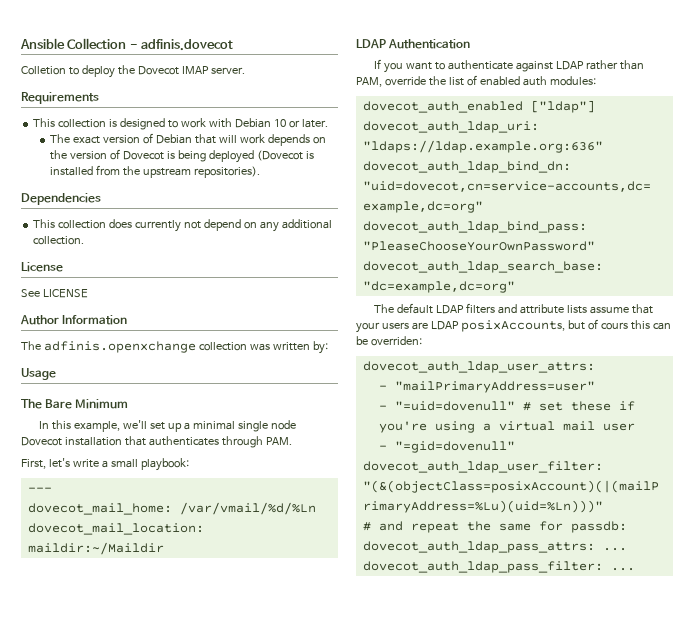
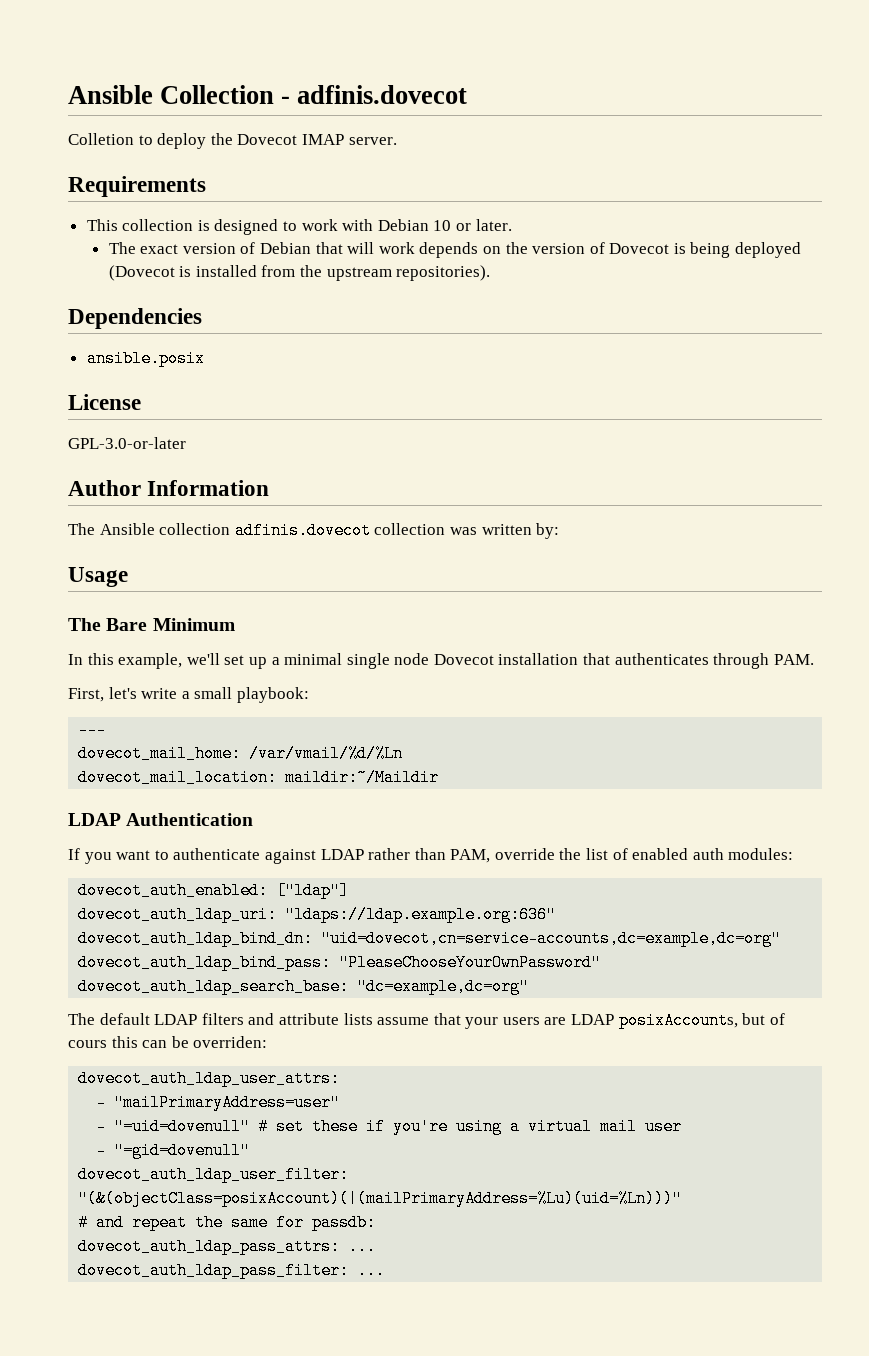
[33,219,332,232] [33,236,85,245] This collection does currently not depend on any additional collection. -> [86,350,205,367] ansible.posix
[21,289,88,298] See LICENSE -> [68,437,186,449] GPL-3.0-or-later
[43,341,196,353] adfinis.openxchange -> [99,522,371,539] Ansible collection adfinis.dovecot
[362,101,523,113] dovecot_auth_enabled -> [78,882,269,899] dovecot_auth_enabled:

